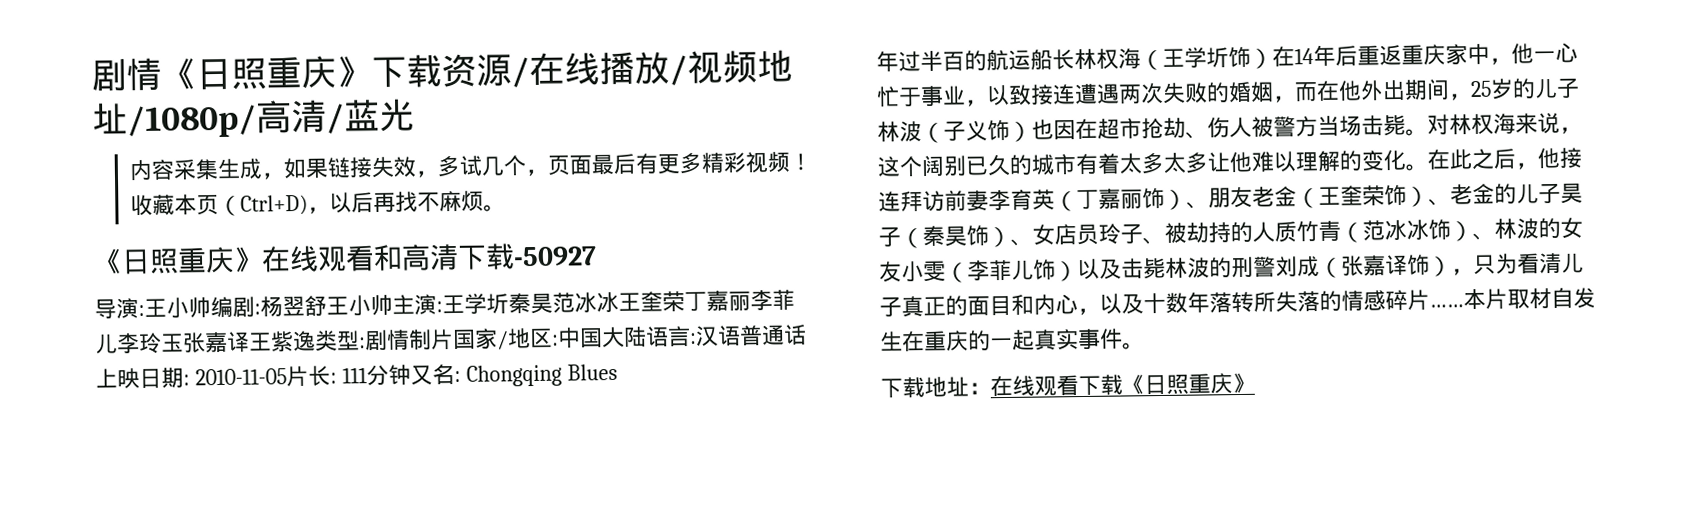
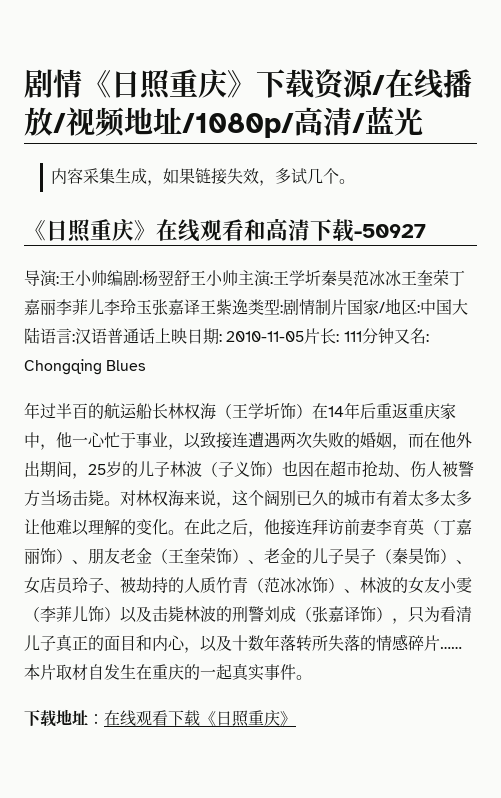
[525,151,813,177] [130,190,485,217] ，页面最后有更多精彩视频！收藏本页（Ctrl+D)，以后再找不麻烦 -> (340, 176) none

